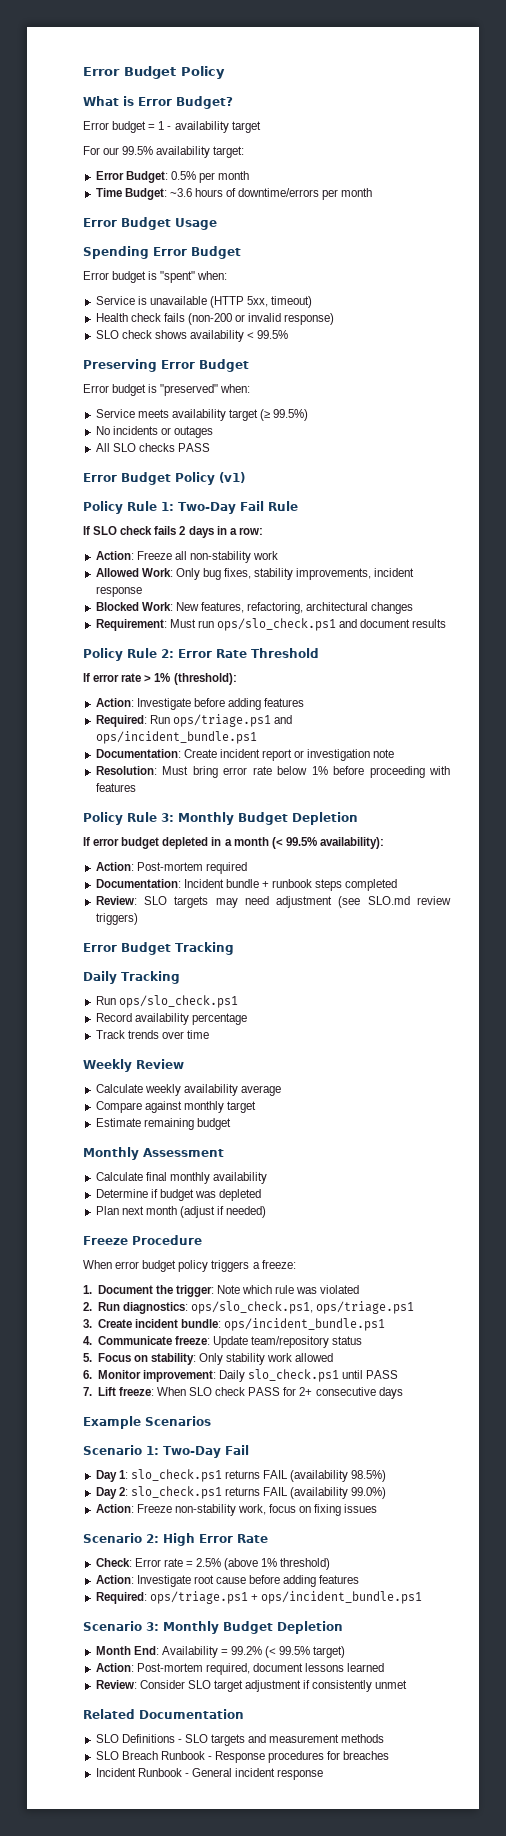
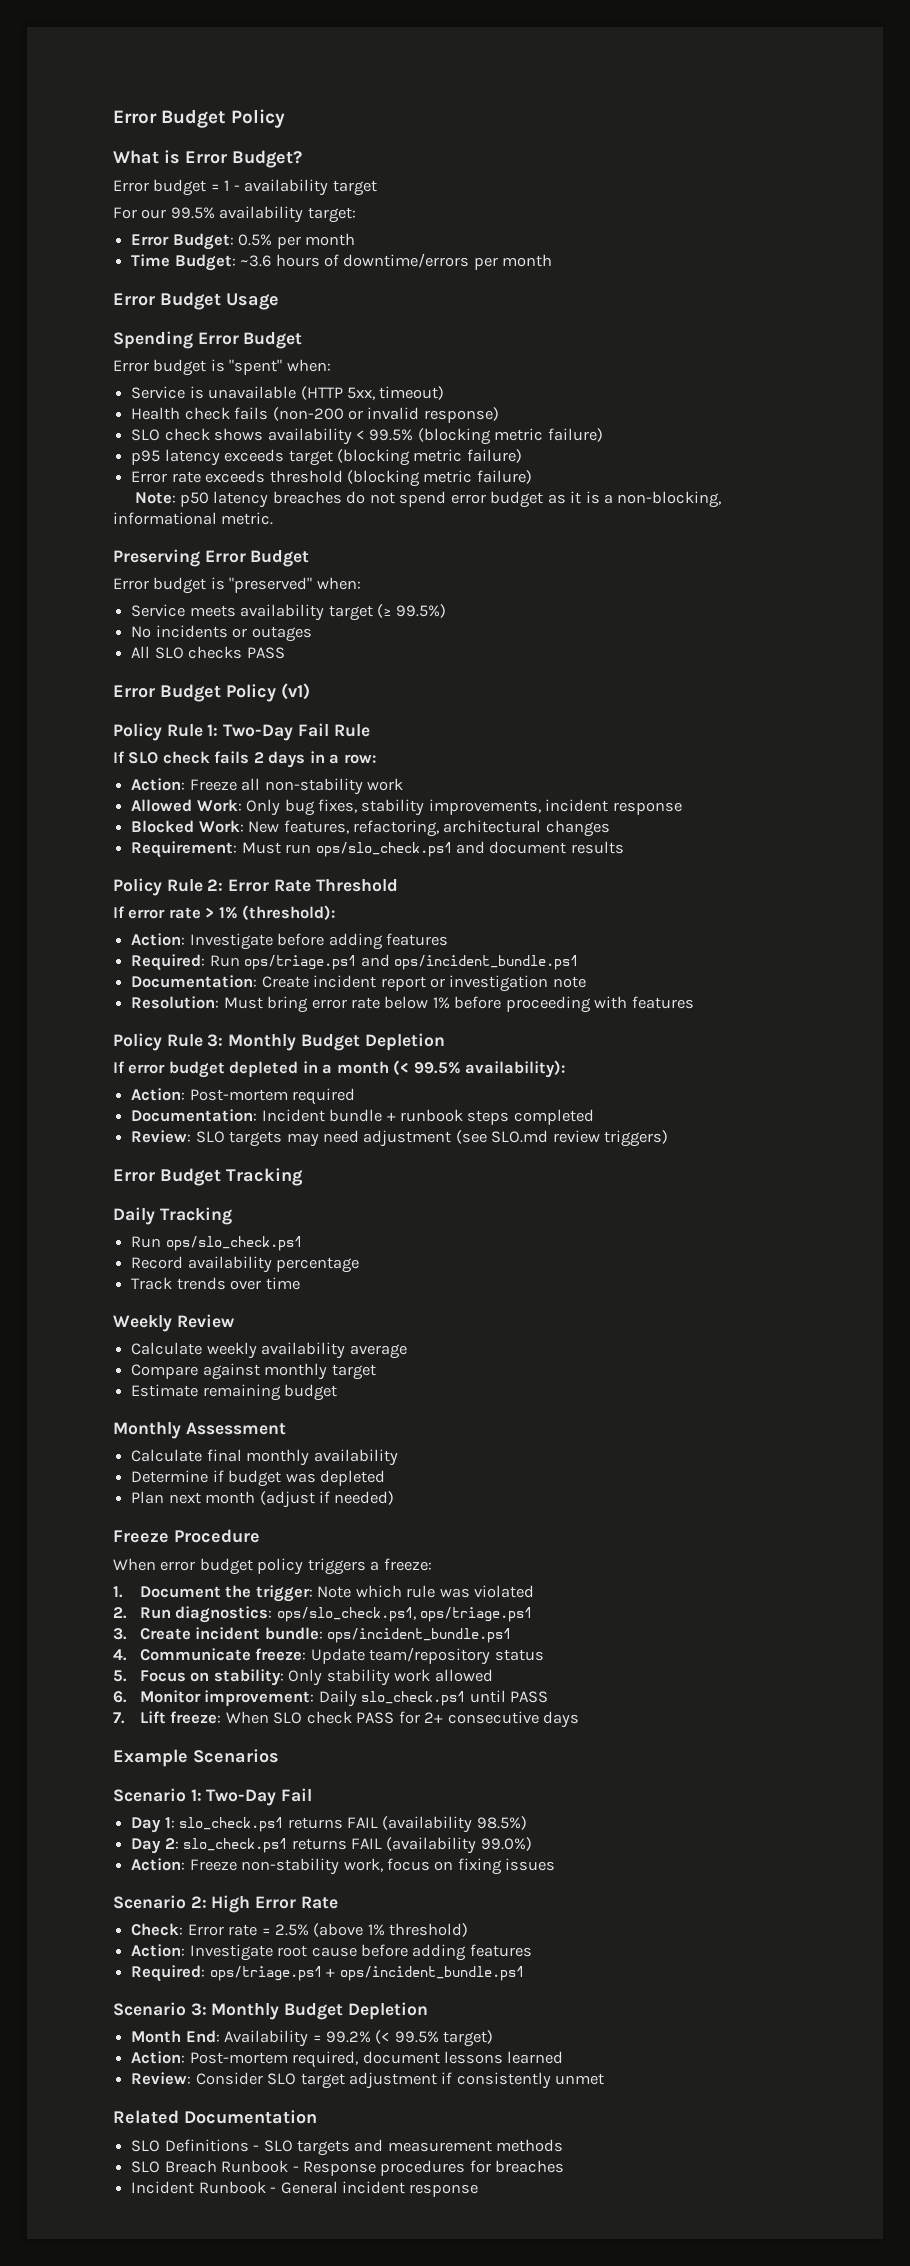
(289, 334) none -> [417,428,603,445] [131,449,522,466] [131,470,532,487] [134,491,722,508] [113,512,274,525] (blocking metric failure) // p95 latency exceeds target (blocking metric failure) // Error rate exceeds threshold (blocking metric failure) // Note: p50 latency breaches do not spend error budget as it is a non-blocking, informational metric.

